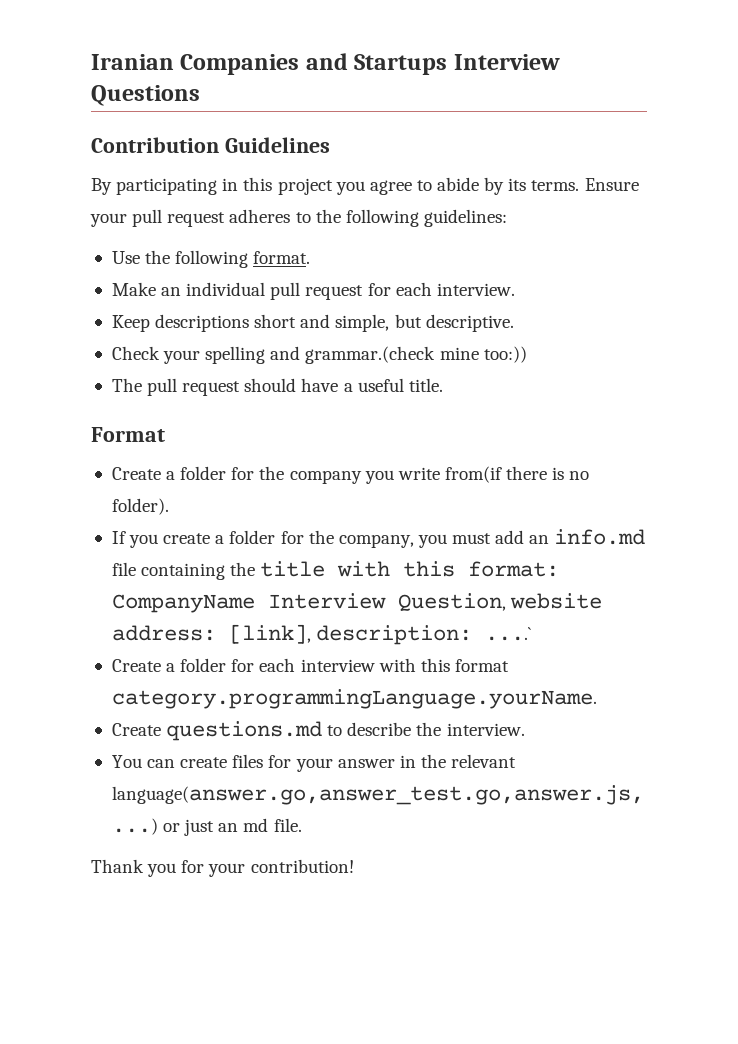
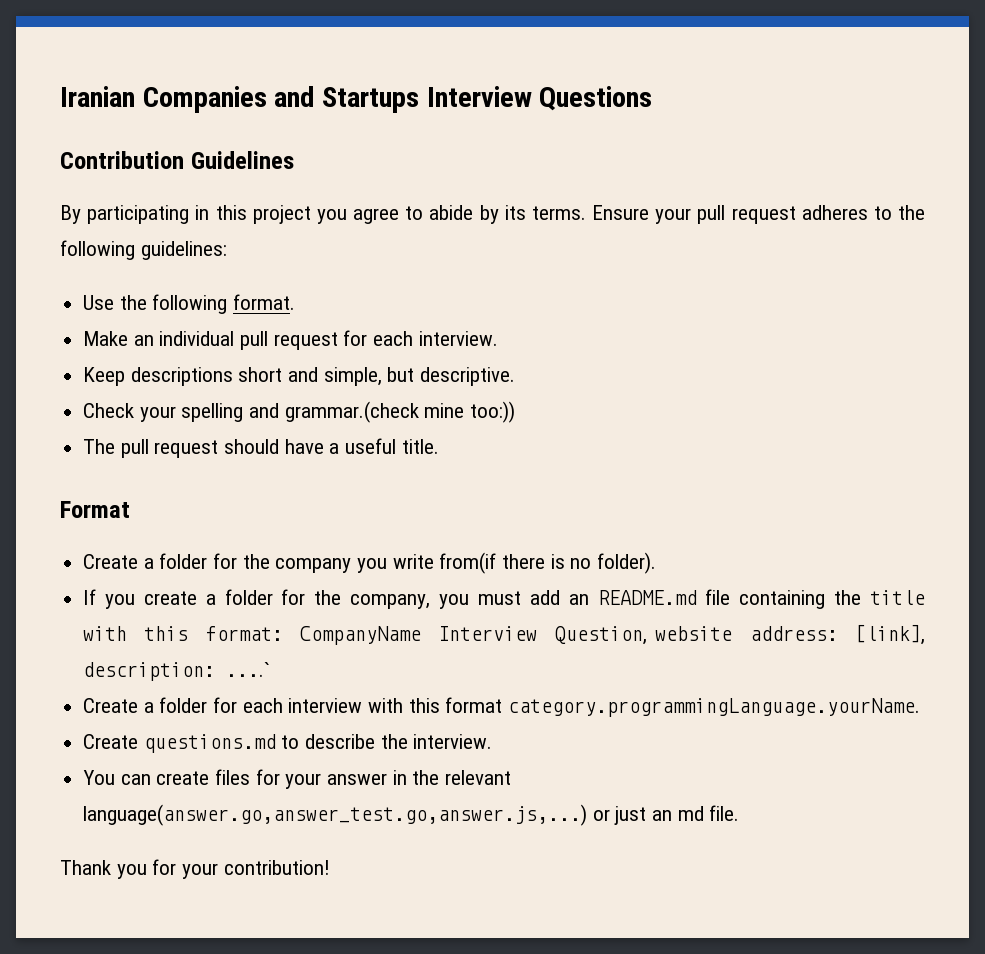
[554,529,646,545] info.md -> [597,590,697,605] README.md

